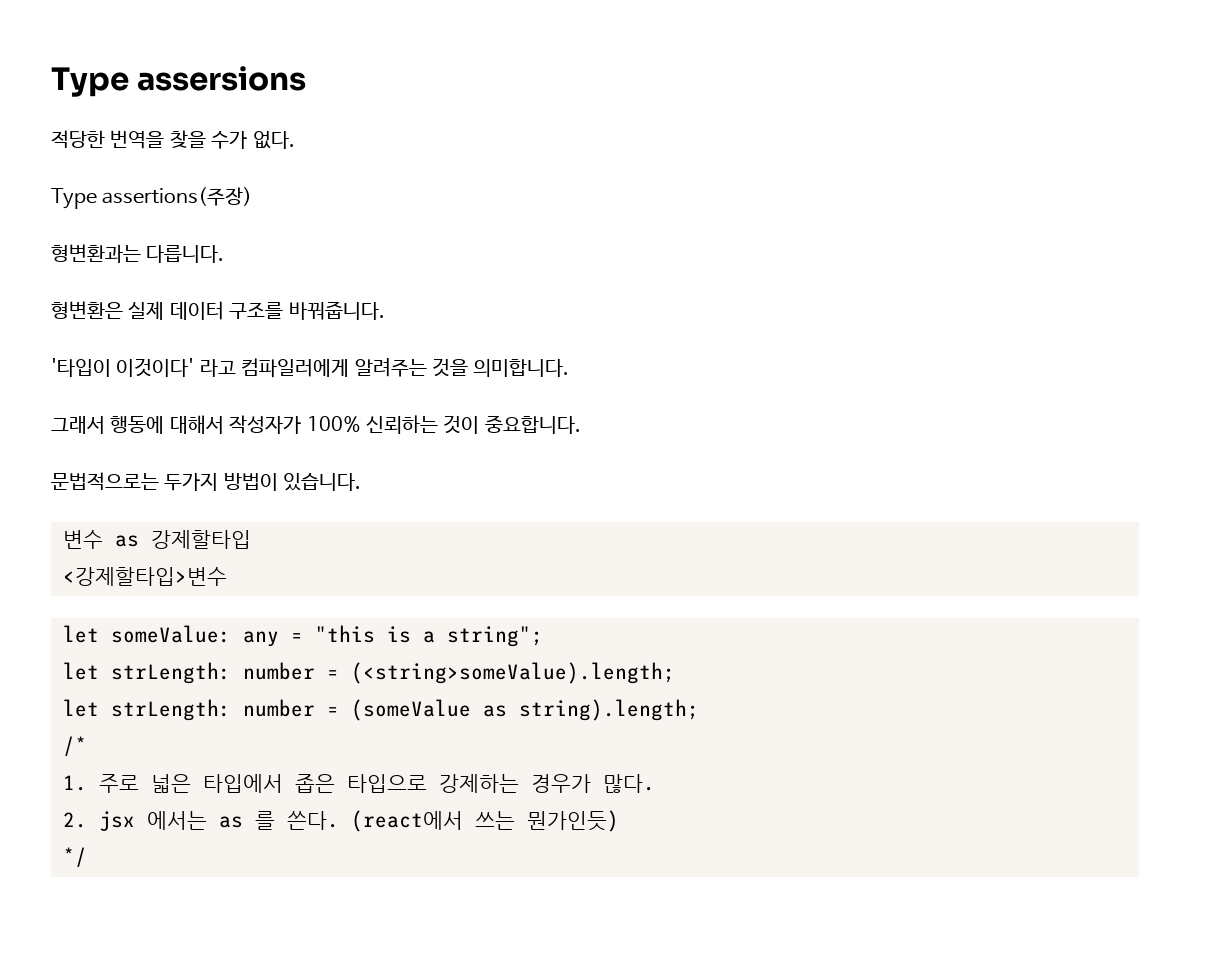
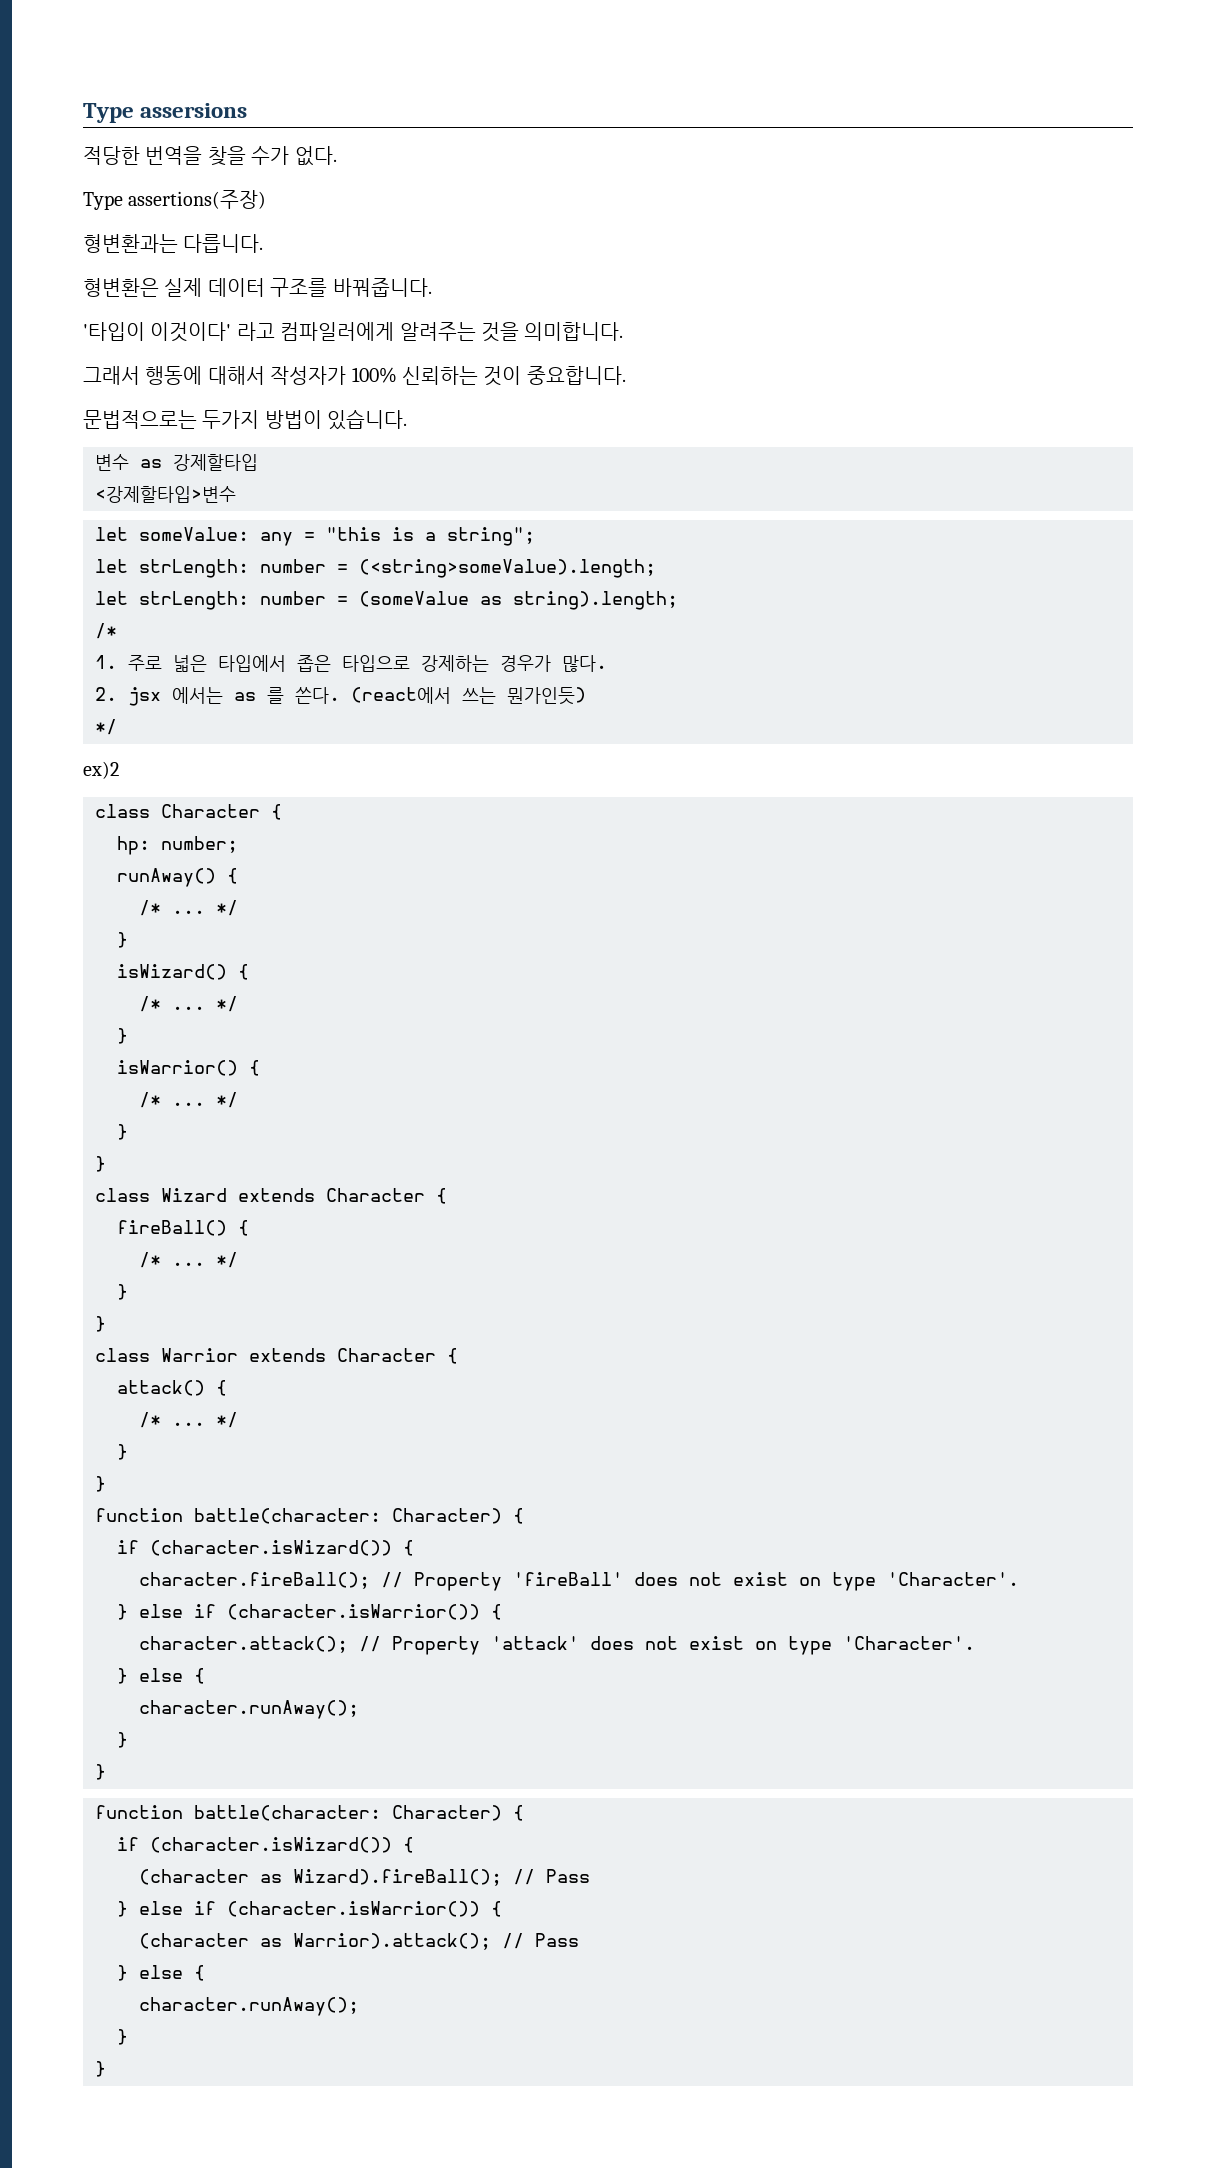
(87, 857) none -> [83,761,119,779] [95,804,282,820] [117,836,238,855] [117,868,238,887] [139,900,238,916] [117,932,128,948] [117,964,249,980] [139,996,238,1012] [117,1028,128,1044] [117,1060,260,1076] [139,1092,238,1108] [117,1124,128,1140] [95,1156,106,1172] [95,1188,447,1204] [117,1220,249,1236] [139,1252,238,1268] [117,1284,128,1300] [95,1316,106,1332] [95,1348,458,1364] [117,1380,227,1396] [139,1412,238,1428] [117,1444,128,1460] [95,1476,106,1492] [95,1508,524,1524] [117,1540,414,1556] [139,1572,1019,1591] [117,1604,502,1620] [139,1636,975,1655] [117,1668,205,1684] [139,1700,359,1719] [117,1732,128,1748] [95,1764,106,1780] [95,1805,524,1821] [117,1837,414,1853] [139,1869,590,1886] [117,1901,502,1917] [139,1933,579,1950] [117,1965,205,1981] [139,1997,359,2016] [117,2029,128,2045] [95,2061,106,2077] // ex)2 // class Character { // hp: number; // runAway() { // /* ... */ // } // isWizard() { // /* ... */ // } // isWarrior() { // /* ... */ // } // } // class Wizard extends Character { // fireBall() { // /* ... */ // } // } // class Warrior extends Character { // attack() { // /* ... */ // } // } // function battle(character: Character) { // if (character.isWizard()) { // character.fireBall(); // Property 'fireBall' does not exist on type 'Character'. // } else if (character.isWarrior()) { // character.attack(); // Property 'attack' does not exist on type 'Character'. // } else { // character.runAway(); // } // } // function battle(character: Character) { // if (character.isWizard()) { // (character as Wizard).fireBall(); // Pass // } else if (character.isWarrior()) { // (character as Warrior).attack(); // Pass // } else { // character.runAway(); // } // }

